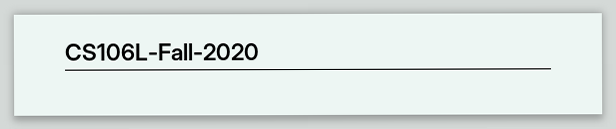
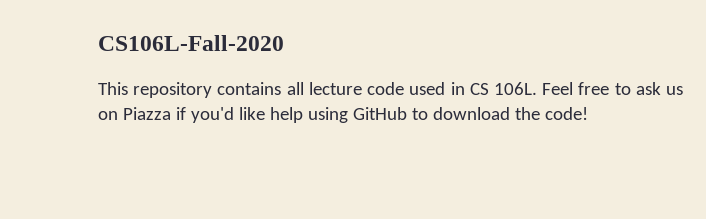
(259, 52) none -> [98,82,683,98] [98,107,588,123] // This repository contains all lecture code used in CS 106L. Feel free to ask us on Piazza if you'd like help using GitHub to download the code!

